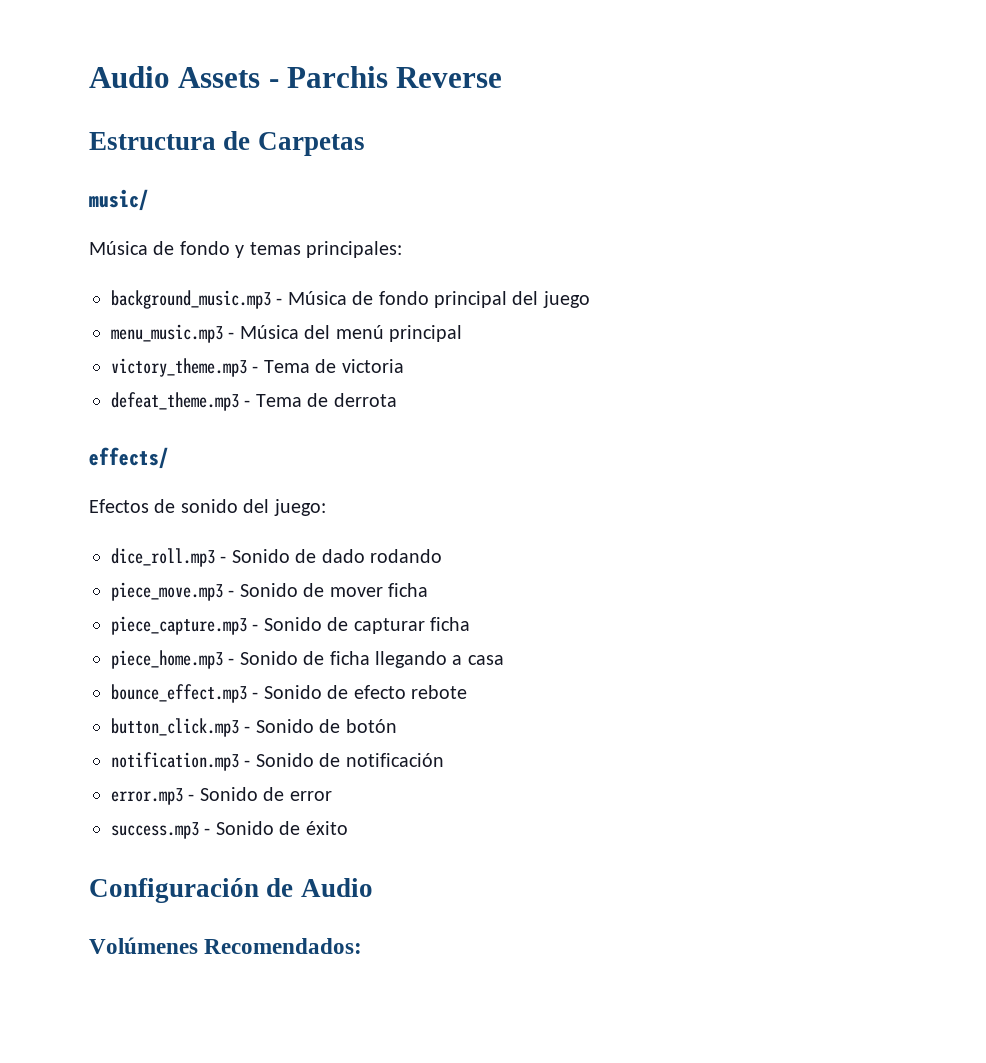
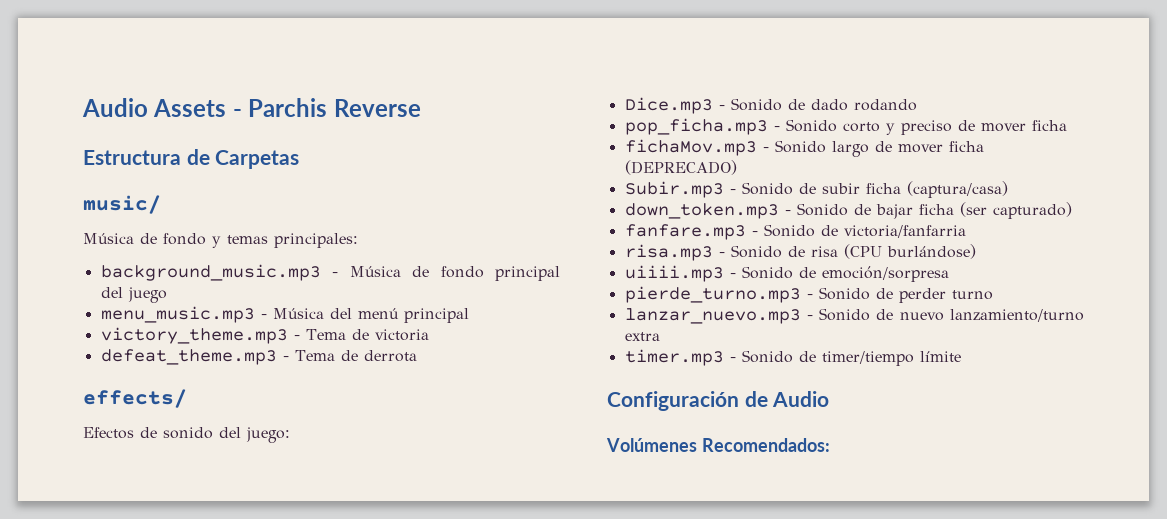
[111,548,215,567] dice_roll.mp3 -> [624,97,713,114] Dice.mp3
[111,582,298,601] piece_move.mp3 - Sonido -> [624,118,952,135] pop_ficha.mp3 - Sonido corto y preciso
[111,616,470,635] [111,650,504,669] [111,684,467,703] [111,718,397,737] [111,752,444,771] [111,787,332,805] [111,821,348,839] piece_capture.mp3 - Sonido de capturar ficha // piece_home.mp3 - Sonido de ficha llegando a casa // bounce_effect.mp3 - Sonido de efecto rebote // button_click.mp3 - Sonido de botón // notification.mp3 - Sonido de notificación // error.mp3 - Sonido de error // success.mp3 - Sonido de éxito -> [624,139,984,157] [624,160,737,175] [624,181,1008,198] [624,202,1072,219] [624,224,966,240] [624,244,976,261] [624,265,949,282] [624,286,993,303] [624,308,1084,324] [624,332,660,341] [624,349,961,366] fichaMov.mp3 - Sonido largo de mover ficha (DEPRECADO) // Subir.mp3 - Sonido de subir ficha (captura/casa) // down_token.mp3 - Sonido de bajar ficha (ser capturado) // fanfare.mp3 - Sonido de victoria/fanfarria // risa.mp3 - Sonido de risa (CPU burlándose) // uiiii.mp3 - Sonido de emoción/sorpresa // pierde_turno.mp3 - Sonido de perder turno // lanzar_nuevo.mp3 - Sonido de nuevo lanzamiento/turno extra // timer.mp3 - Sonido de timer/tiempo límite

